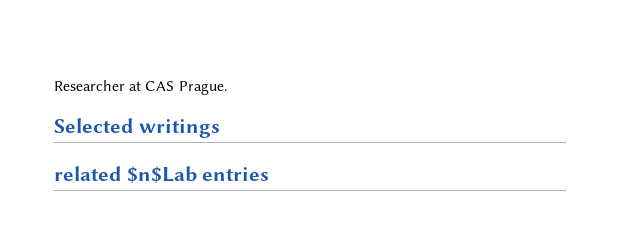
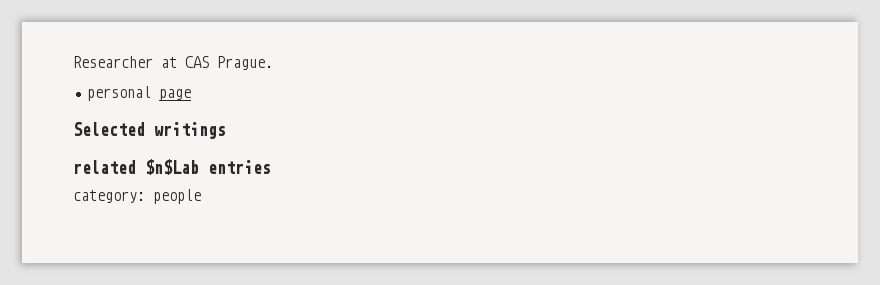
(227, 88) none -> [86,86,191,101] // personal page
(270, 174) none -> [73,189,201,204] // category: people

